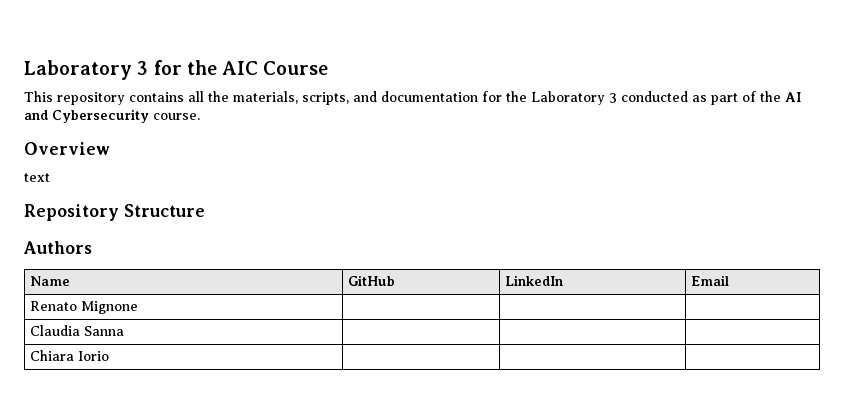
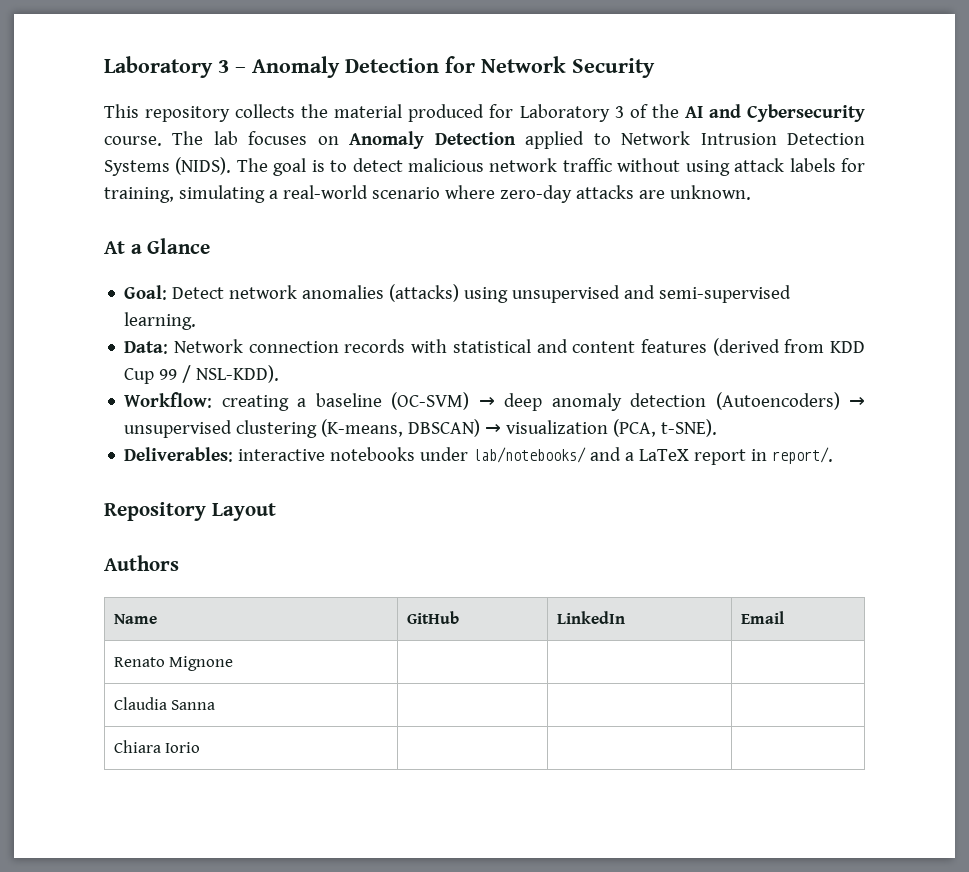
[24,60,329,80] [24,91,738,105] Laboratory 3 for the AIC Course // This repository contains all the materials, scripts, and documentation for the Laboratory 3 conducted as part -> [104,56,655,78] [104,104,624,122] Laboratory 3 – Anomaly Detection for Network Security // This repository collects the material produced for Laboratory 3
[24,142,110,155] [24,173,50,182] // Overview // text -> [172,131,865,149] [104,157,866,176] [104,185,751,203] [104,238,211,254] [124,284,792,303] [124,312,197,330] [124,338,866,356] [124,365,280,384] [124,392,865,411] [124,419,718,438] [124,447,834,465] The lab focuses on Anomaly Detection applied to Network Intrusion Detection Systems (NIDS). The goal is to detect malicious network traffic without using attack labels for training, simulating a real-world scenario where zero-day attacks are unknown. // At a Glance // Goal: Detect network anomalies (attacks) using unsupervised and semi-supervised learning. // Data: Network connection records with statistical and content features (derived from KDD Cup 99 / NSL-KDD). // Workflow: creating a baseline (OC-SVM) → deep anomaly detection (Autoencoders) → unsupervised clustering (K-means, DBSCAN) → visualization (PCA, t-SNE). // Deliverables: interactive notebooks under lab/notebooks/ and a LaTeX report in report/.
[123,204,205,217] Structure -> [211,503,276,521] Layout

